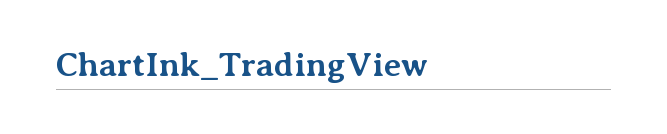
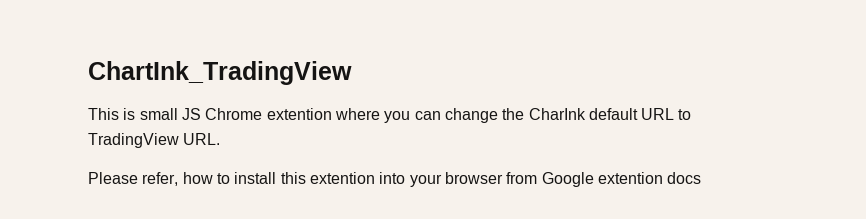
(428, 67) none -> [88,108,692,123] [88,133,221,148] [88,172,702,187] // This is small JS Chrome extention where you can change the CharInk default URL to TradingView URL. // Please refer, how to install this extention into your browser from Google extention docs

